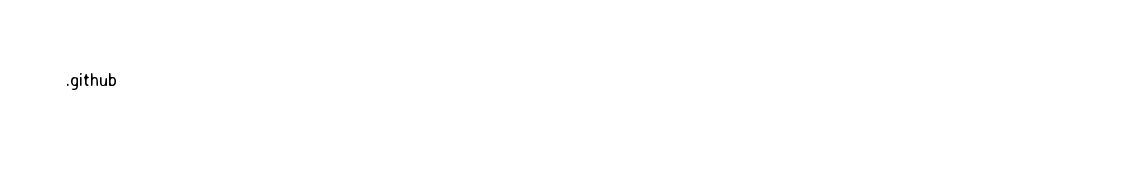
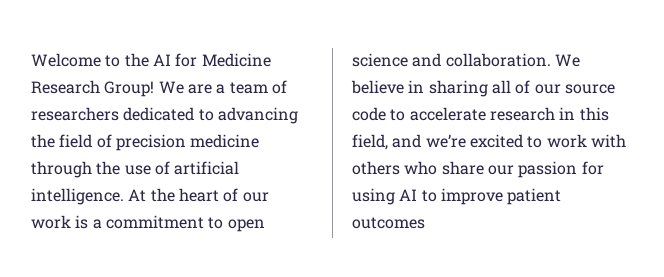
[66,73,117,90] .github -> [31,53,271,67] [31,80,287,97] [31,107,298,124] [31,134,260,151] [31,161,240,178] [31,188,269,205] [31,215,265,232] [352,53,580,67] [351,80,615,97] [352,107,609,121] [352,134,626,150] [352,161,604,178] [352,188,562,205] [352,217,425,229] Welcome to the AI for Medicine Research Group! We are a team of researchers dedicated to advancing the field of precision medicine through the use of artificial intelligence. At the heart of our work is a commitment to open science and collaboration. We believe in sharing all of our source code to accelerate research in this field, and we’re excited to work with others who share our passion for using AI to improve patient outcomes

